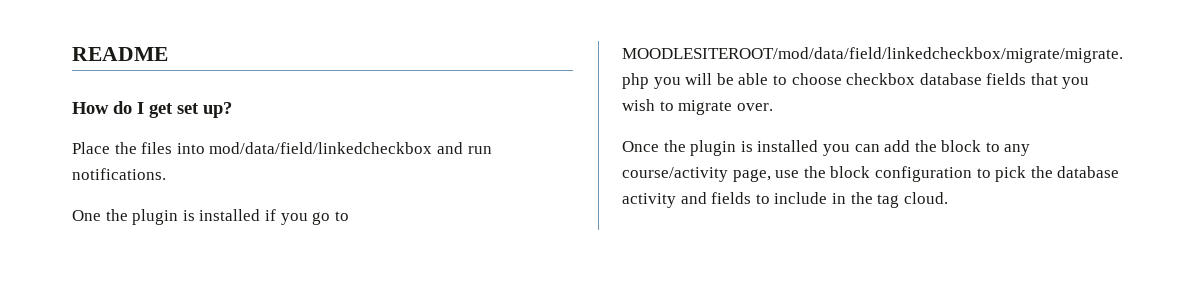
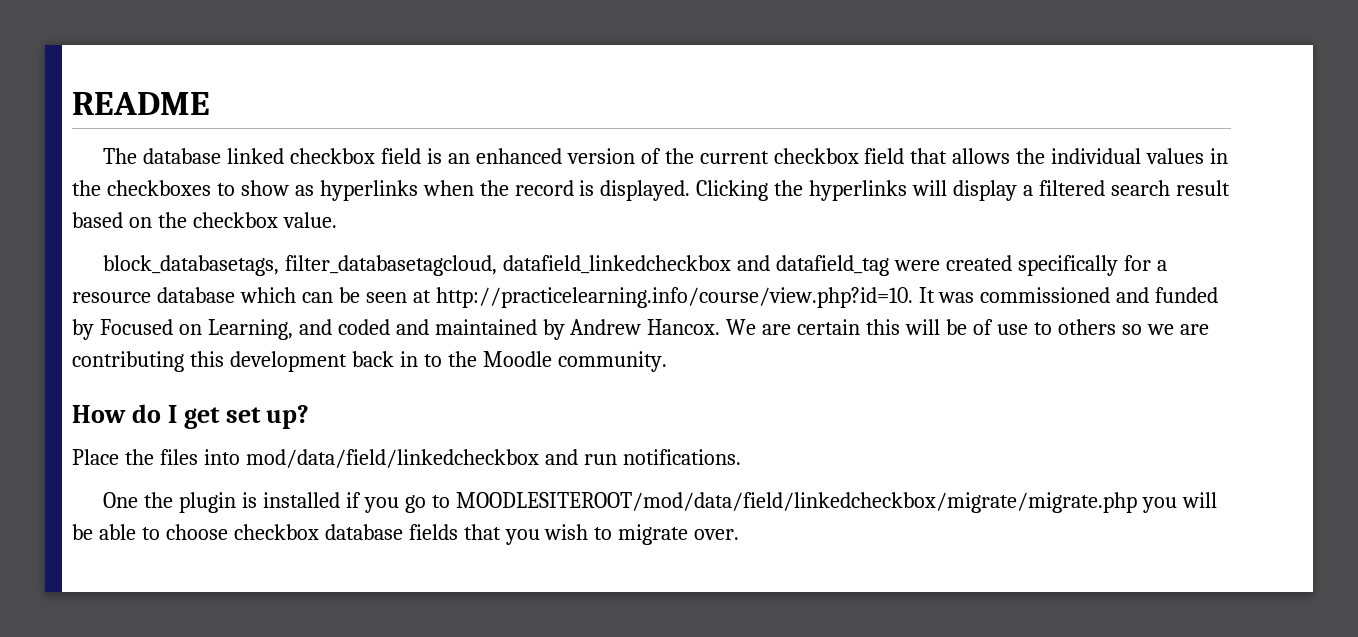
(168, 54) none -> [103,148,1229,164] [72,180,1230,201] [72,212,337,228] [103,255,1167,276] [72,287,1219,308] [72,319,1209,340] [72,351,667,372] // The database linked checkbox field is an enhanced version of the current checkbox field that allows the individual values in the checkboxes to show as hyperlinks when the record is displayed. Clicking the hyperlinks will display a filtered search result based on the checkbox value. // block_databasetags, filter_databasetagcloud, datafield_linkedcheckbox and datafield_tag were created specifically for a resource database which can be seen at http://practicelearning.info/course/view.php?id=10. It was commissioned and funded by Focused on Learning, and coded and maintained by Andrew Hancox. We are certain this will be of use to others so we are contributing this development back in to the Moodle community.
[622,140,1031,156] [622,166,1120,182] [622,192,948,208] // Once the plugin is installed you can add the block to any course/activity page, use the block configuration to pick the database activity and fields to include in the tag cloud. -> (740, 534) none

